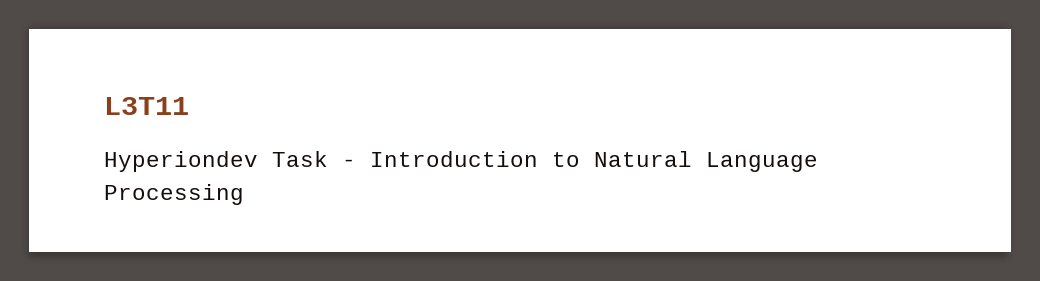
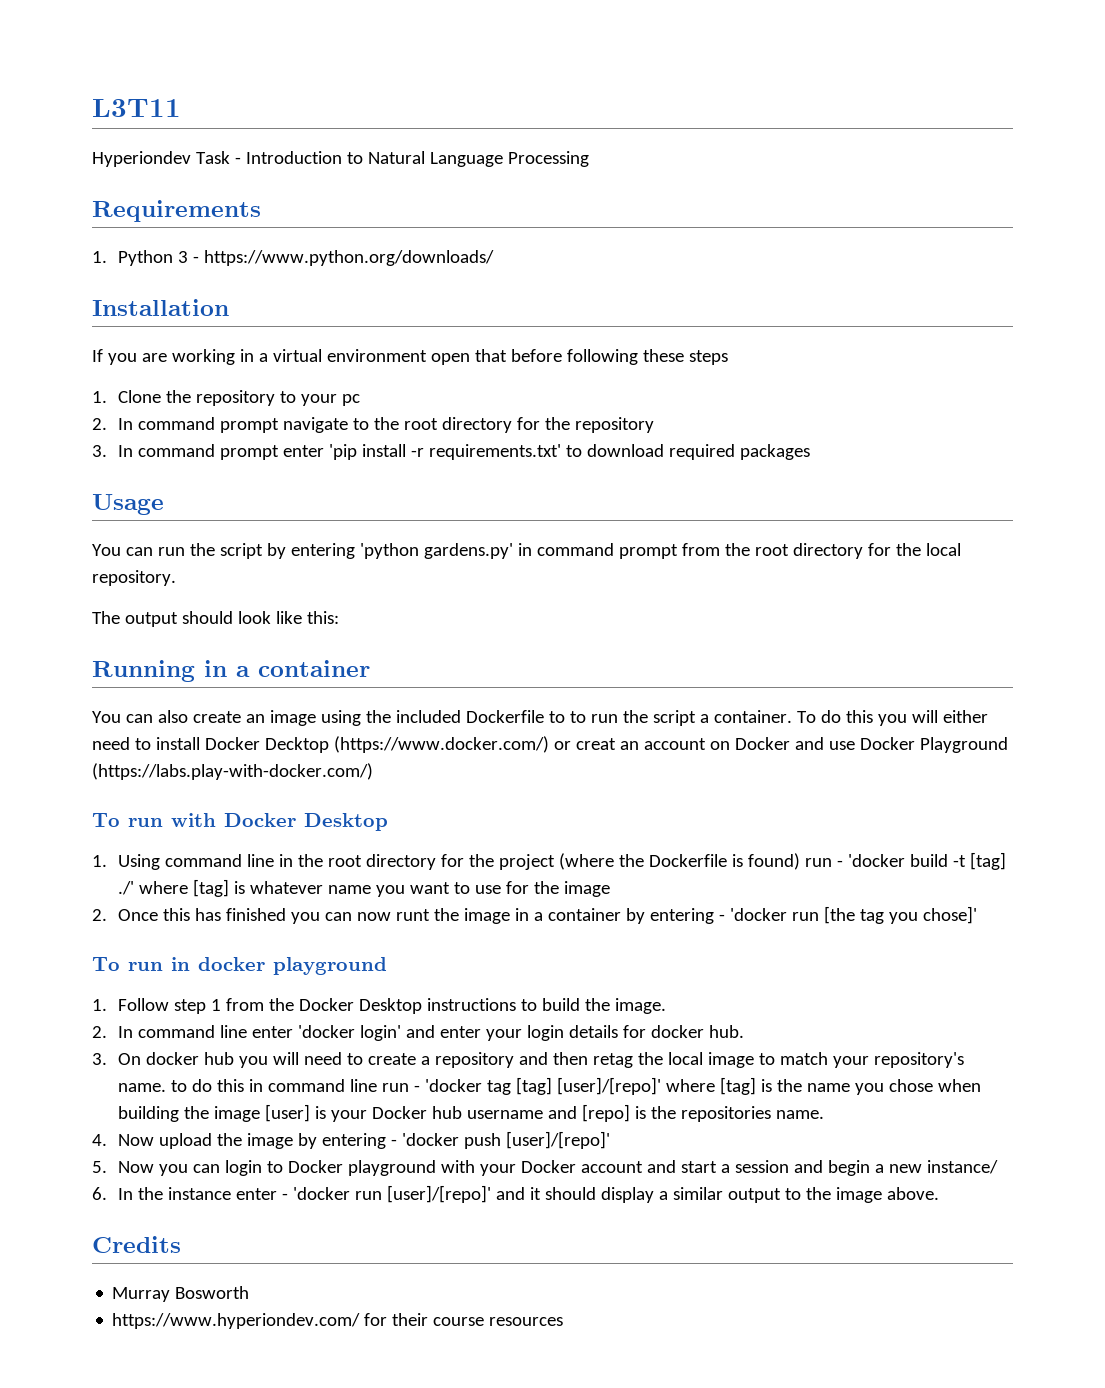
(244, 194) none -> [92,200,261,222] [92,250,494,266] [92,299,229,316] [92,349,728,365] [92,390,360,406] [92,417,654,433] [92,444,810,460] [92,494,164,515] [92,543,961,559] [92,570,176,586] [92,611,339,627] [92,660,370,682] [92,710,988,726] [92,736,1008,753] [92,763,373,780] [92,813,388,831] [92,852,1006,870] [117,879,610,897] [92,906,977,924] [92,957,387,975] [92,998,666,1014] [92,1025,744,1041] [92,1052,964,1068] [117,1077,981,1095] [117,1104,824,1122] [92,1131,610,1149] [92,1160,998,1176] [92,1185,939,1203] [92,1236,181,1253] [112,1286,250,1302] [112,1313,564,1329] // Requirements // 1. Python 3 - https://www.python.org/downloads/ // Installation // If you are working in a virtual environment open that before following these steps // 1. Clone the repository to your pc // 2. In command prompt navigate to the root directory for the repository // 3. In command prompt enter 'pip install -r requirements.txt' to download required packages // Usage // You can run the script by entering 'python gardens.py' in command prompt from the root directory for the local repository. // The output should look like this: // Running in a container // You can also create an image using the included Dockerfile to to run the script a container. To do this you will either need to install Docker Decktop (https://www.docker.com/) or creat an account on Docker and use Docker Playground (https://labs.play-with-docker.com/) // To run with Docker Desktop // 1. Using command line in the root directory for the project (where the Dockerfile is found) run - 'docker build -t [tag] ./' where [tag] is whatever name you want to use for the image // 2. Once this has finished you can now runt the image in a container by entering - 'docker run [the tag you chose]' // To run in docker playground // 1. Follow step 1 from the Docker Desktop instructions to build the image. // 2. In command line enter 'docker login' and enter your login details for docker hub. // 3. On docker hub you will need to create a repository and then retag the local image to match your repository's name. to do this in command line run - 'docker tag [tag] [user]/[repo]' where [tag] is the name you chose when building the image [user] is your Docker hub username and [repo] is the repositories name. // 4. Now upload the image by entering - 'docker push [user]/[repo]' // 5. Now you can login to Docker playground with your Docker account and start a session and begin a new instance/ // 6. In the instance enter - 'docker run [user]/[repo]' and it should display a similar output to the image above. // Credits // Murray Bosworth // https://www.hyperiondev.com/ for their course resources

